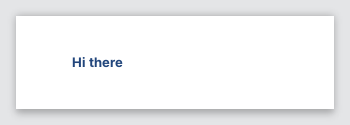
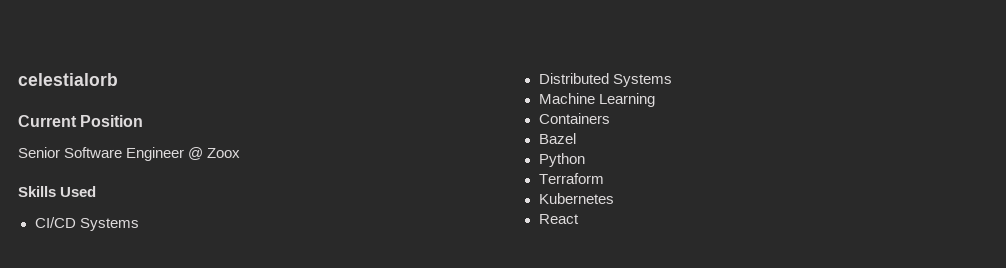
[72,56,123,68] Hi there -> [18,73,118,86] [18,115,144,127] [18,147,241,161] [18,186,97,197] [34,217,139,231] [538,73,672,87] [538,93,655,107] [538,113,610,124] [538,133,576,144] [538,153,585,167] [538,173,604,184] [538,193,614,204] [538,214,579,224] celestialorb // Current Position // Senior Software Engineer @ Zoox // Skills Used // CI/CD Systems // Distributed Systems // Machine Learning // Containers // Bazel // Python // Terraform // Kubernetes // React

